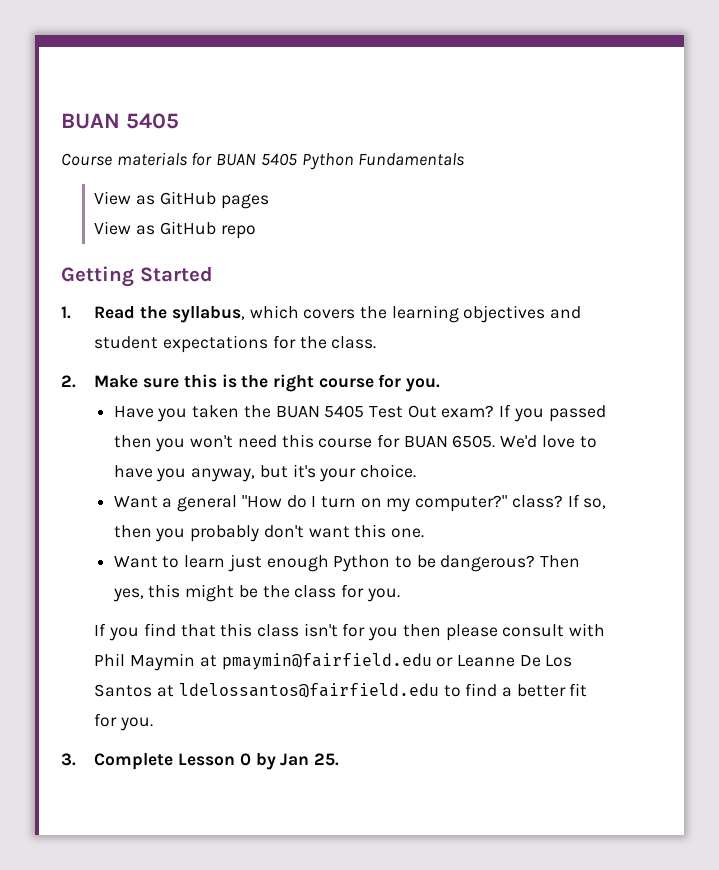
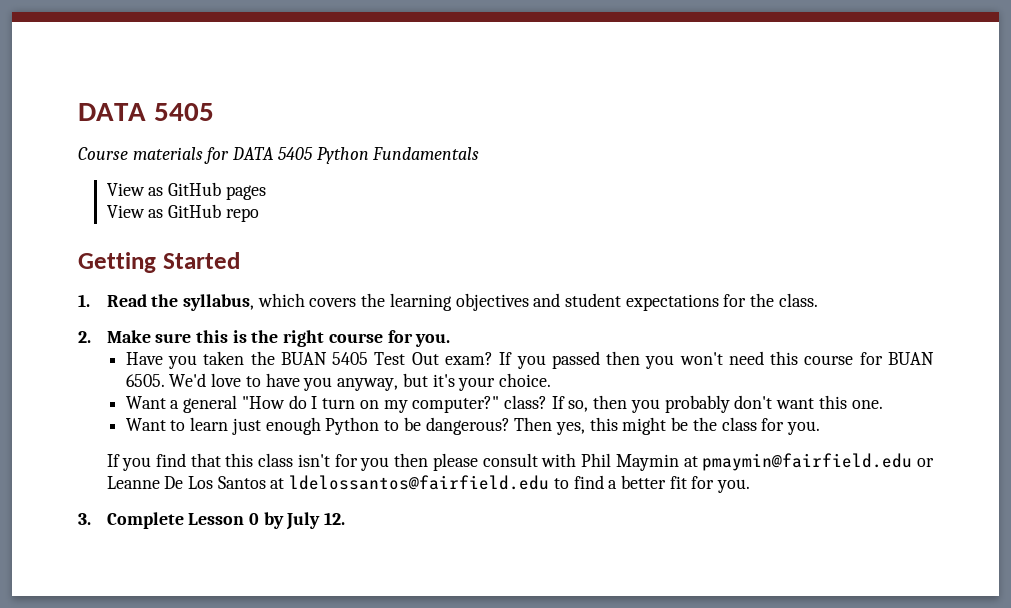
[61,113,120,129] BUAN -> [78,103,146,121] DATA
[216,154,257,166] BUAN -> [232,147,275,160] DATA
[280,753,339,766] Jan 25. -> [286,512,346,530] July 12.

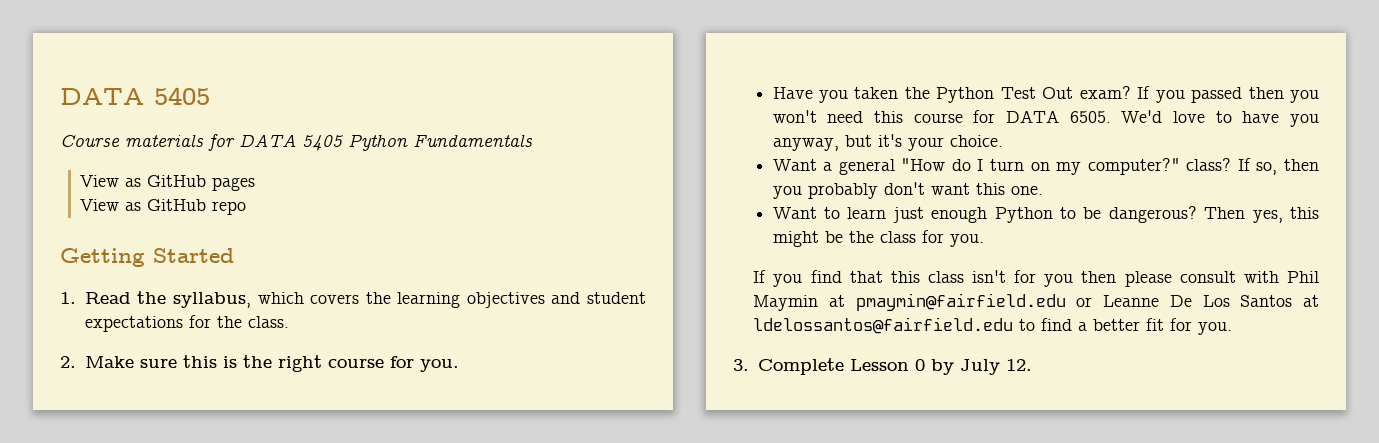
[280,352,369,365] BUAN 5405 -> [936,87,995,103] Python
[888,352,935,365] BUAN -> [1005,110,1059,123] DATA

